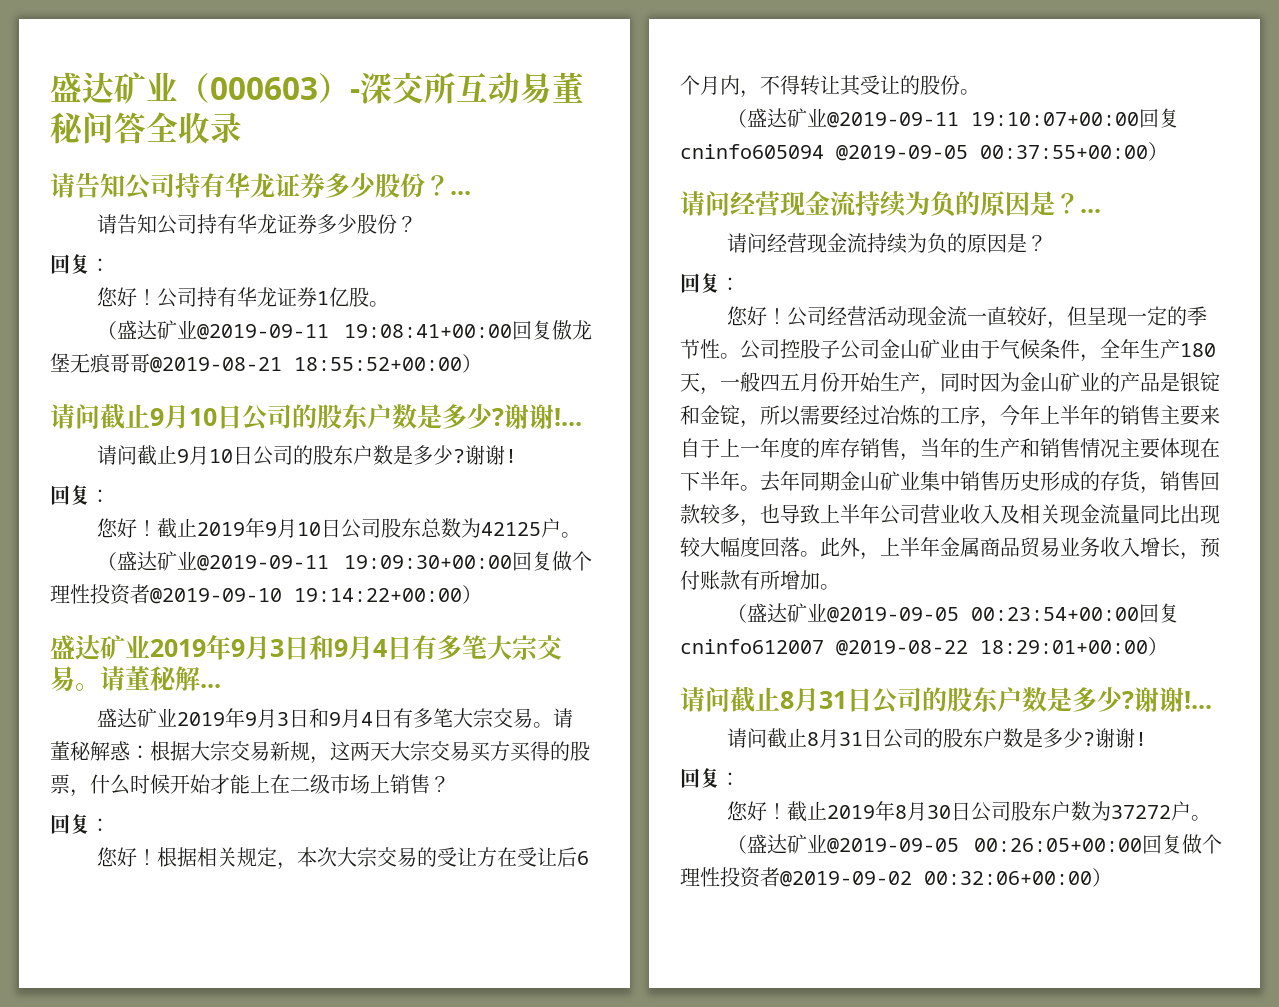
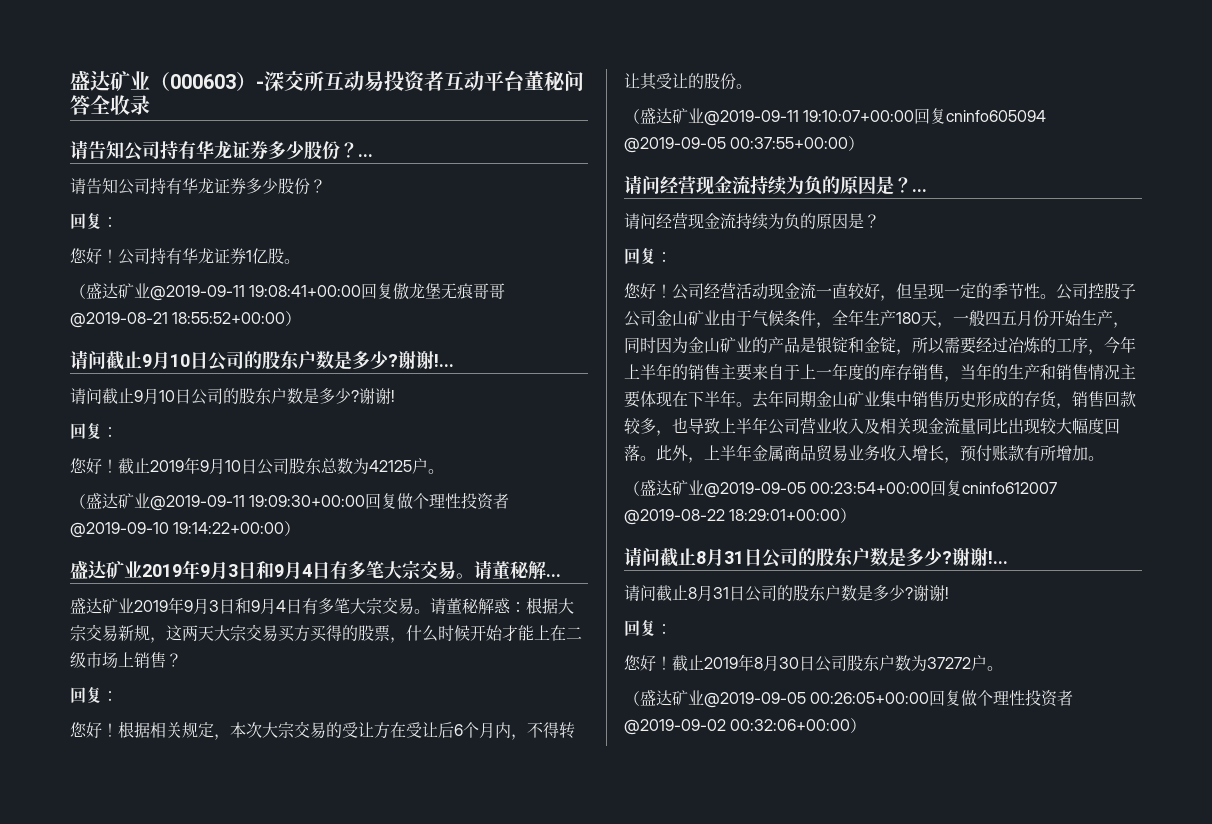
(552, 88) none -> [384,71,525,93] 投资者互动平台

